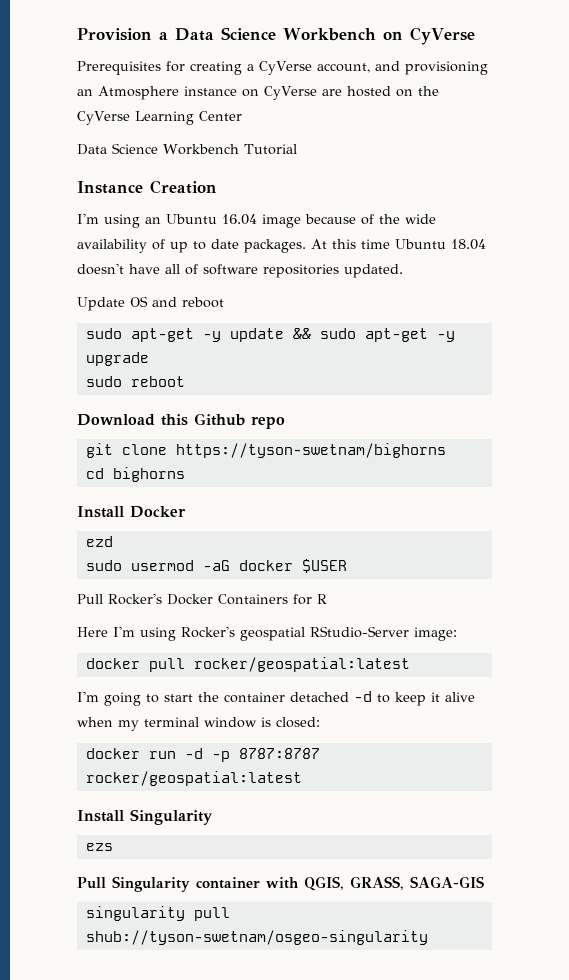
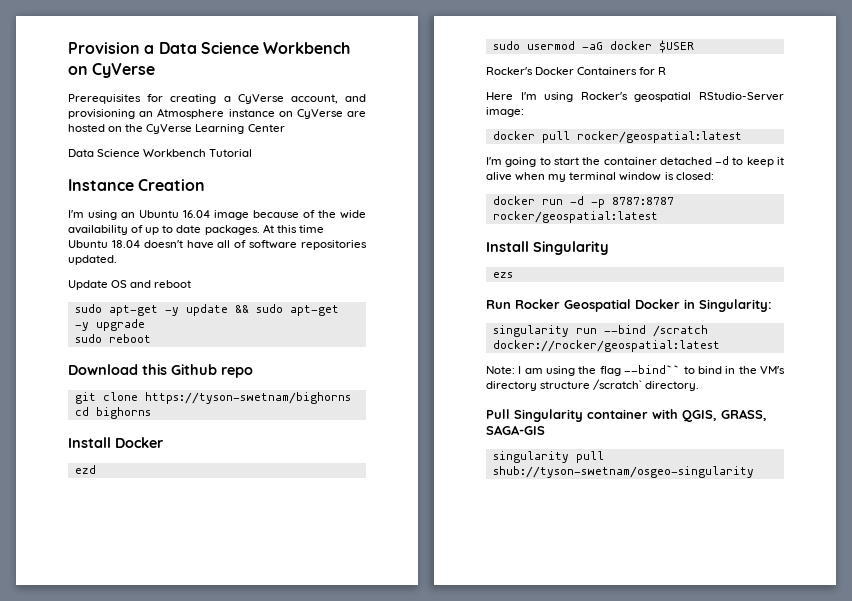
[77,594,103,604] Pull -> (694, 46) none
(113, 847) none -> [486,299,772,312] [492,325,708,337] [492,340,720,352] [486,365,785,376] [486,379,700,391] // Run Rocker Geospatial Docker in Singularity: // singularity run --bind /scratch docker://rocker/geospatial:latest // Note: I am using the flag --bind`` to bind in the VM's directory structure /scratch` directory.

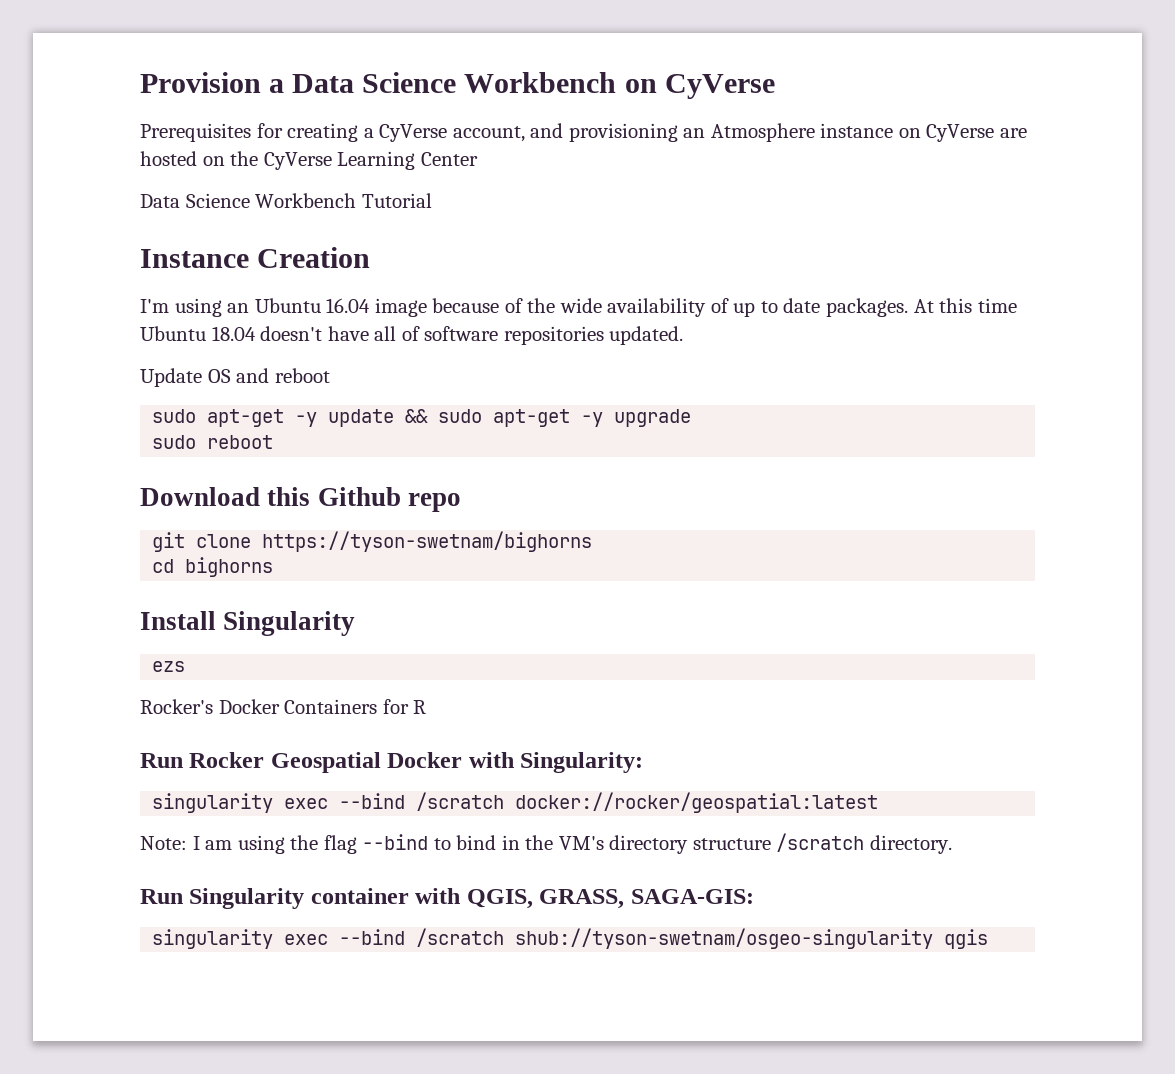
[115,437,163,448] [74,465,96,474] [492,40,694,53] Docker // ezd // sudo usermod -aG docker $USER -> [223,611,356,636] [152,661,186,672] Singularity // ezs
[486,92,784,102] [486,107,524,117] [492,131,742,143] [486,156,784,167] [486,172,714,182] [492,196,674,208] [492,211,658,223] [486,241,609,255] [492,272,513,278] // Here I'm using Rocker's geospatial RStudio-Server image: // docker pull rocker/geospatial:latest // I'm going to start the container detached -d to keep it alive when my terminal window is closed: // docker run -d -p 8787:8787 rocker/geospatial:latest // Install Singularity // ezs -> (427, 707) none
[684,299,695,309] in -> [468,752,514,768] with
[575,328,597,334] run -> [284,798,329,809] exec
[624,365,681,374] --bind`` -> [362,834,429,850] --bind
[593,379,643,390] /scratch` -> [776,833,865,852] /scratch
[486,409,510,419] Pull -> [140,889,183,904] Run
[486,425,545,435] [492,451,604,463] [492,466,754,478] SAGA-GIS // singularity pull shub://tyson-swetnam/osgeo-singularity -> [630,889,754,904] [152,928,989,949] SAGA-GIS: // singularity exec --bind /scratch shub://tyson-swetnam/osgeo-singularity qgis

